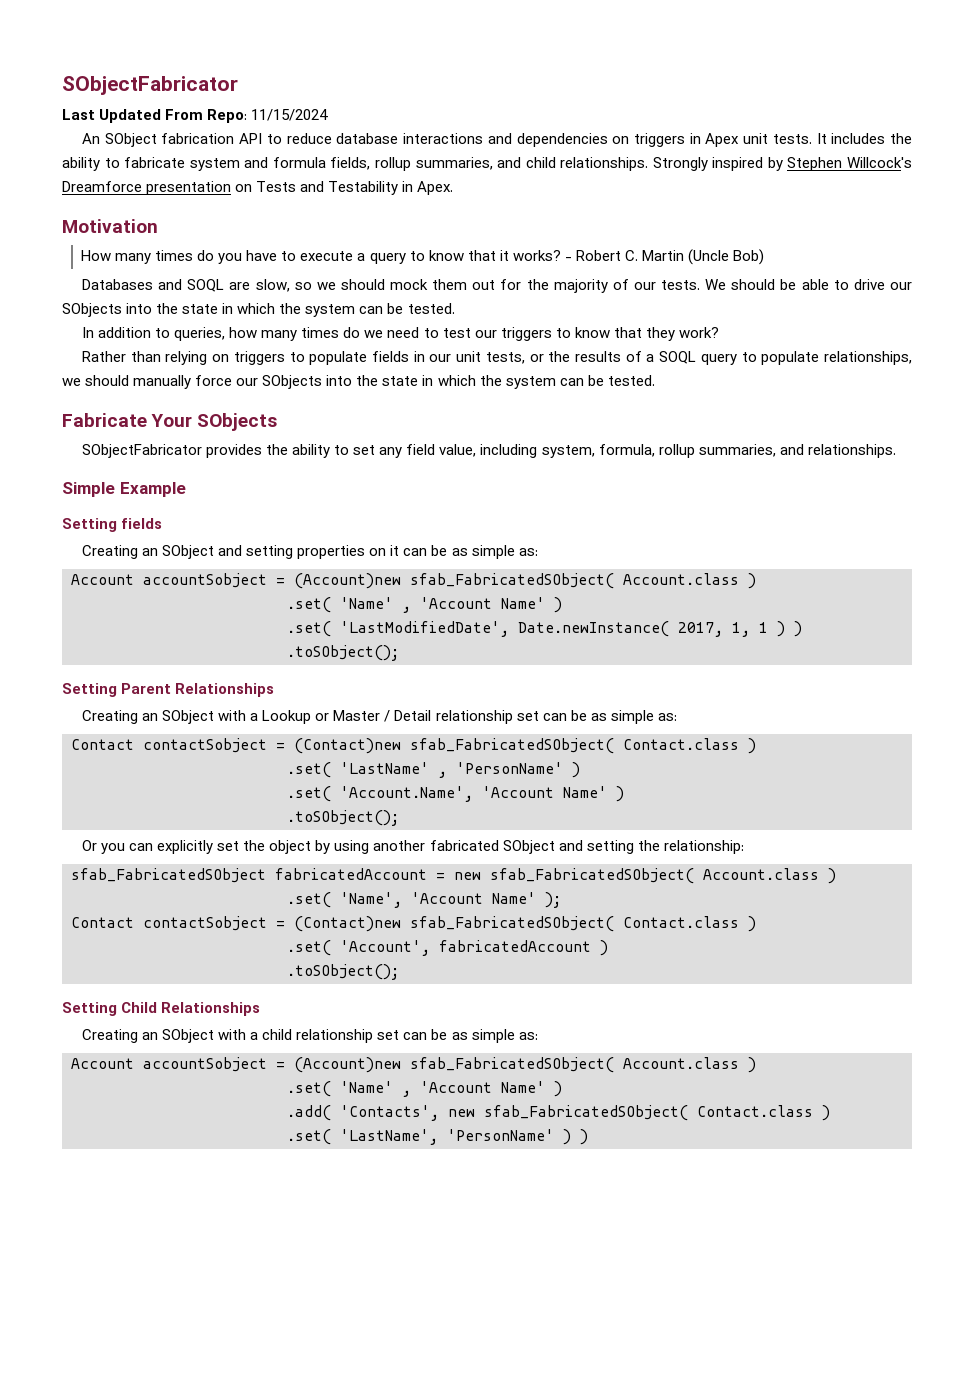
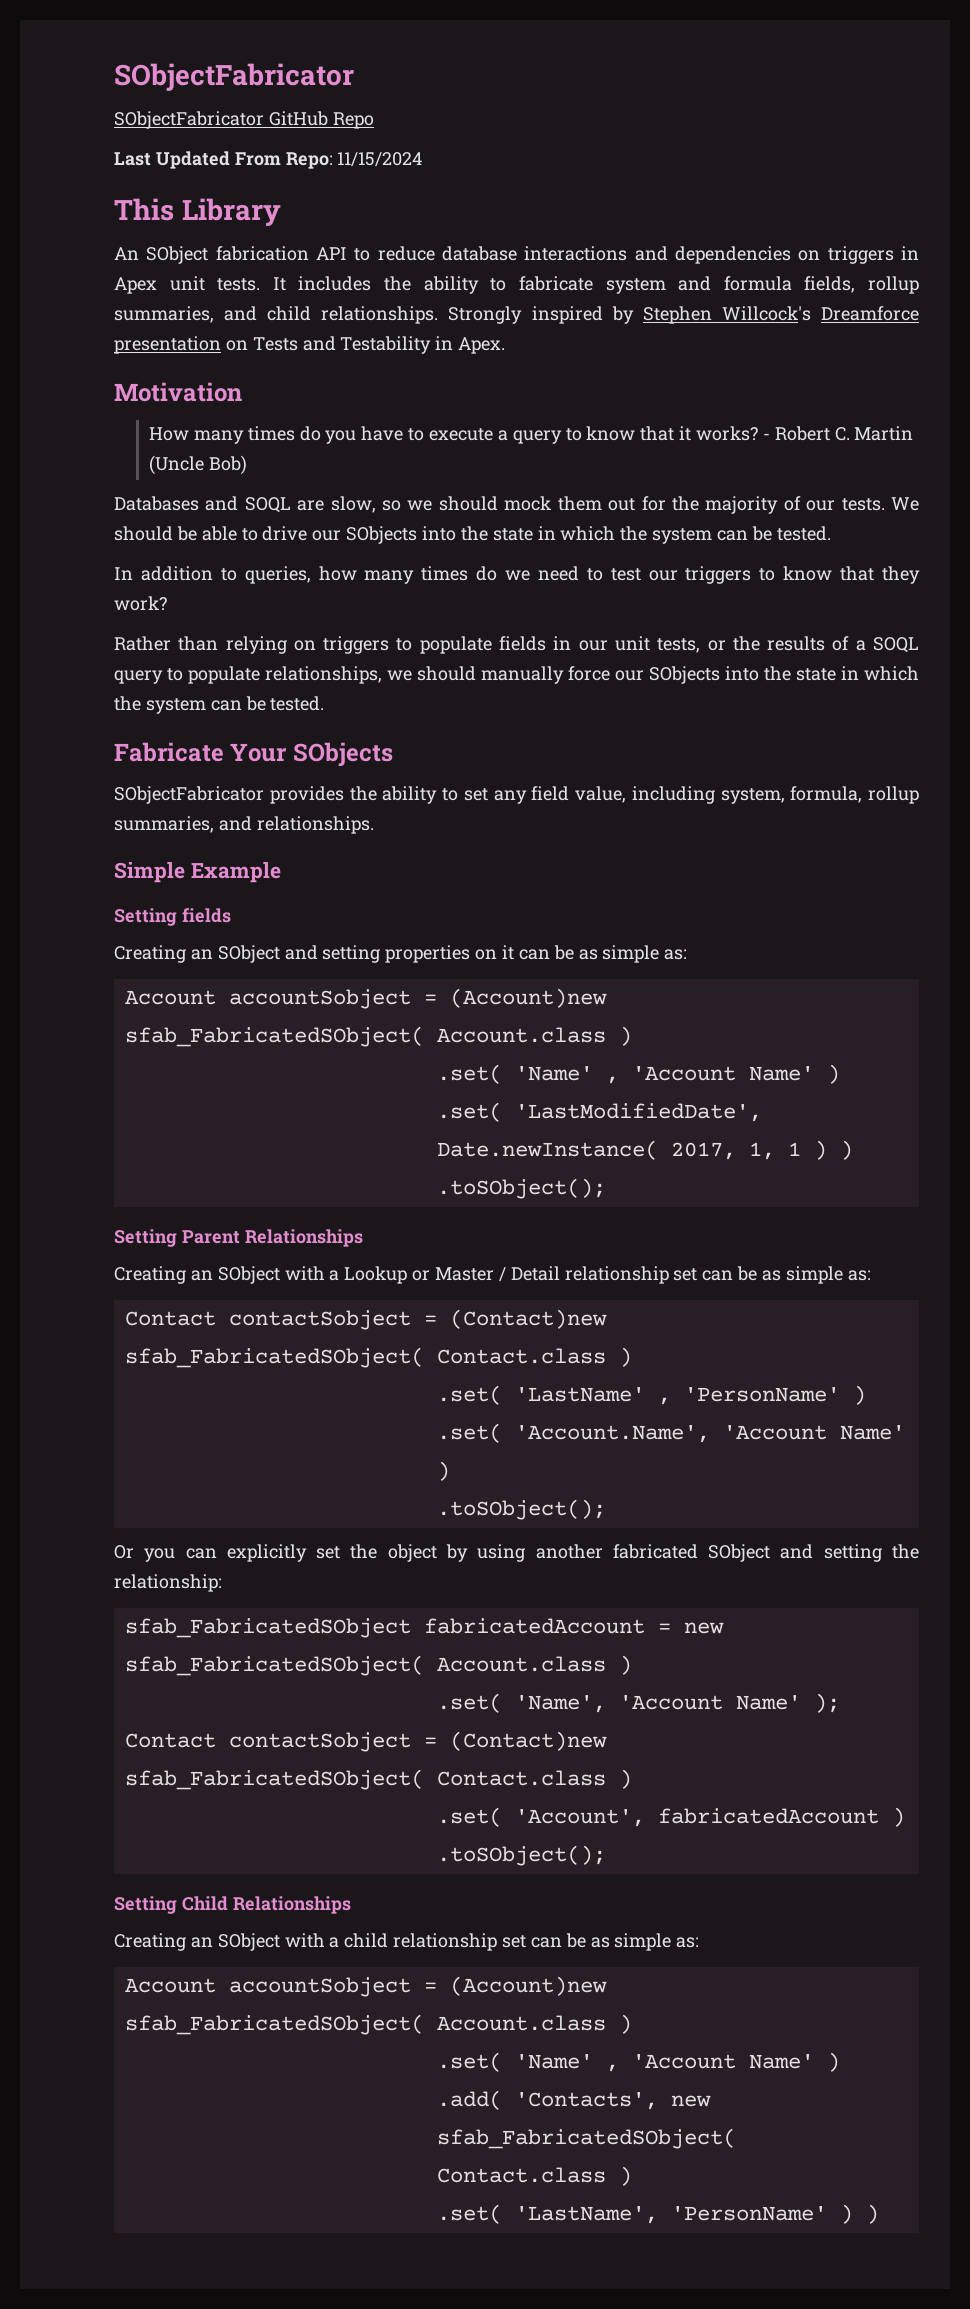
[62,76,238,95] SObjectFabricator -> [114,63,354,91] [114,111,374,129] SObjectFabricator // SObjectFabricator GitHub Repo
(329, 115) none -> [114,198,281,226] // This Library

